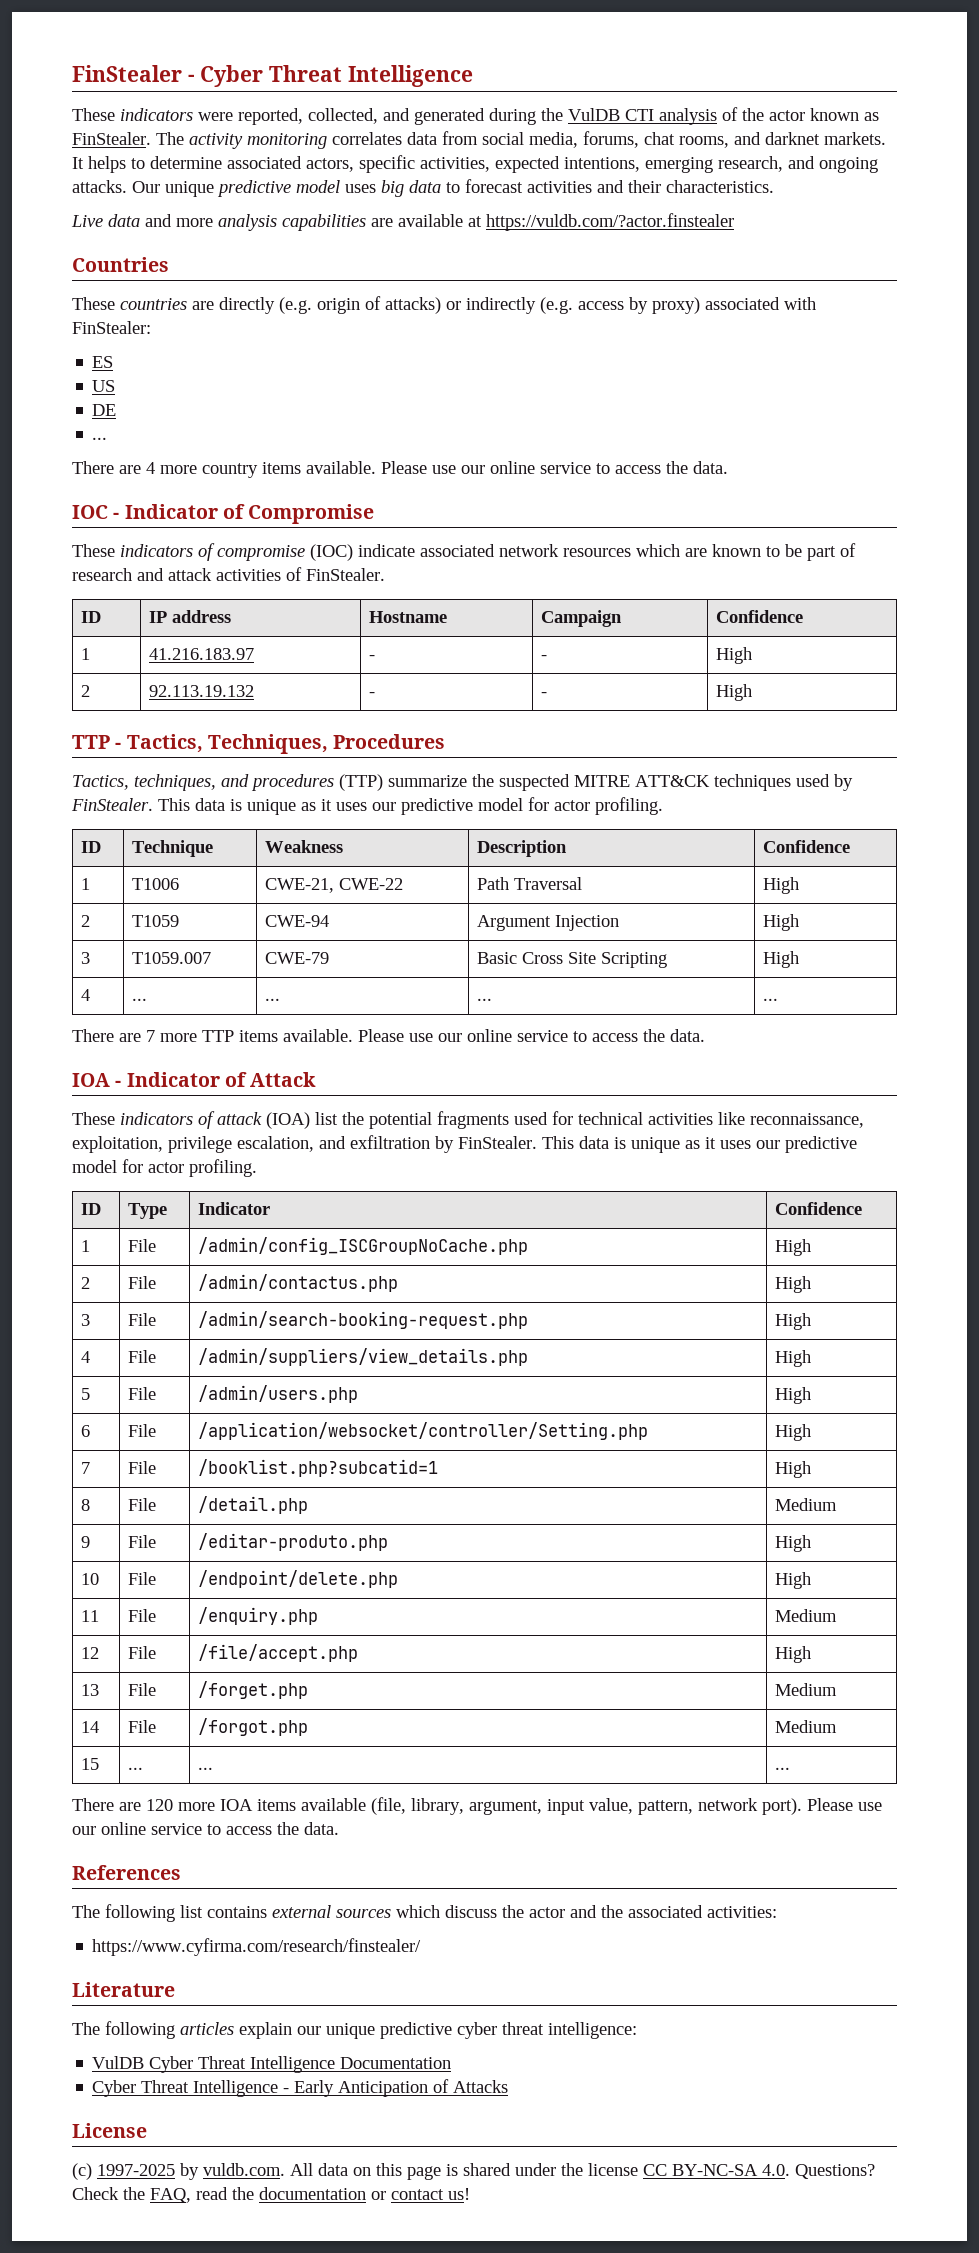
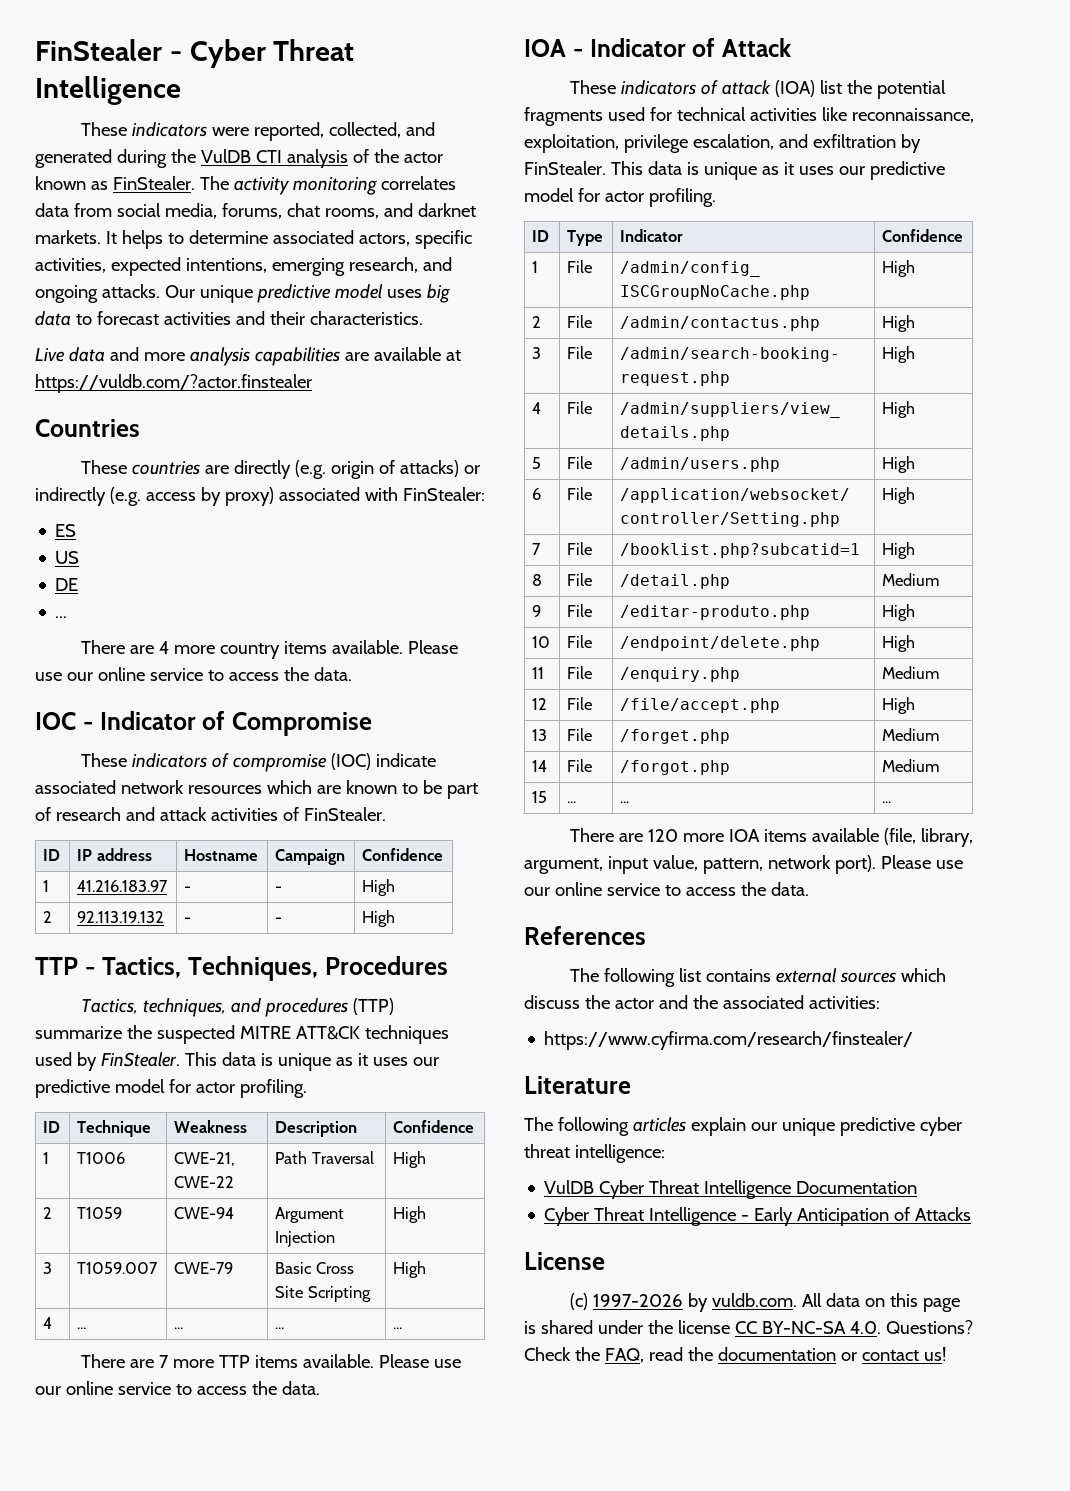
[97,2164,175,2176] 1997-2025 -> [593,1294,684,1307] 1997-2026

